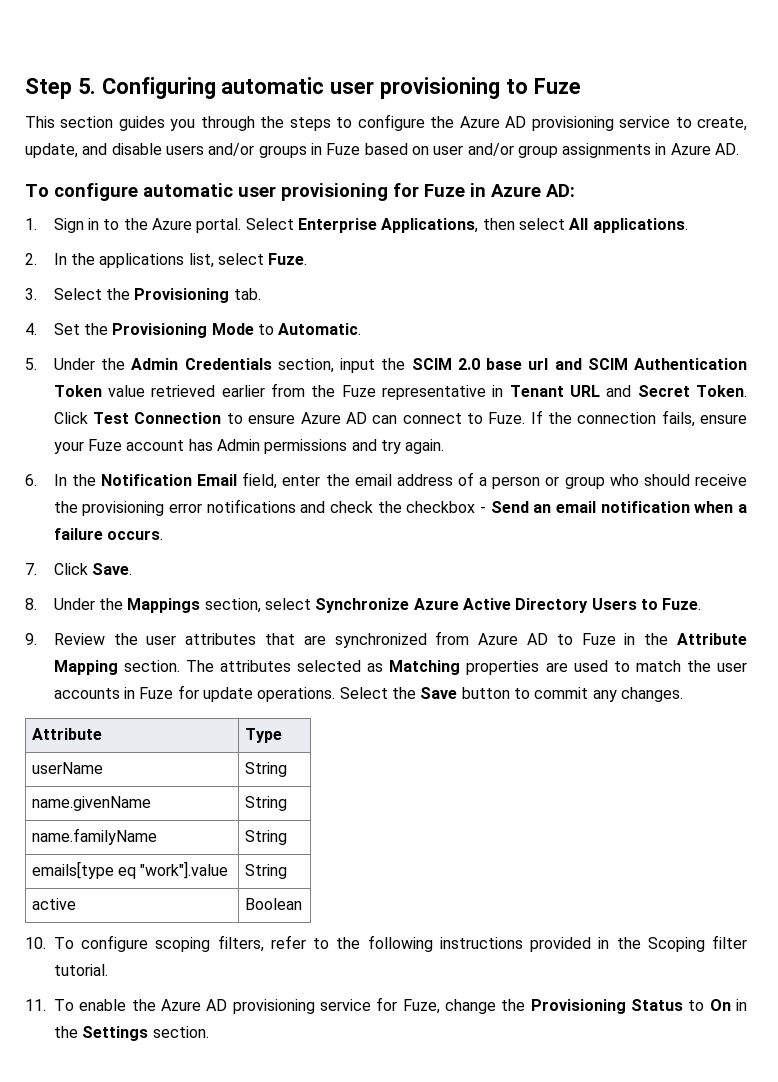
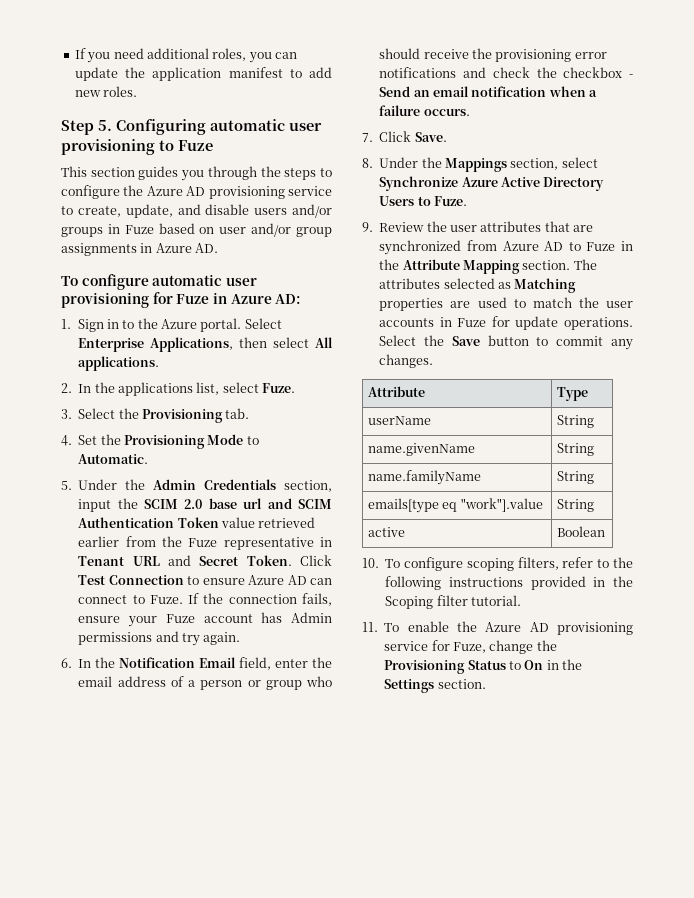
(25, 88) none -> [74,48,297,63] [74,67,332,81] [74,86,138,97] If you need additional roles, you can update the application manifest to add new roles. //

